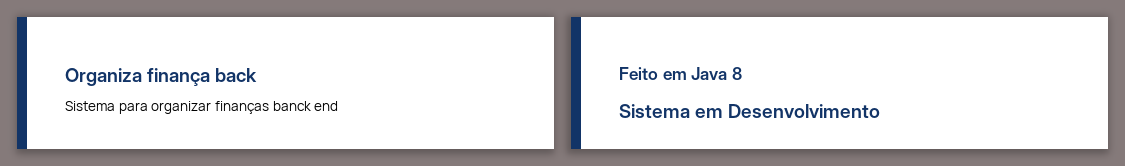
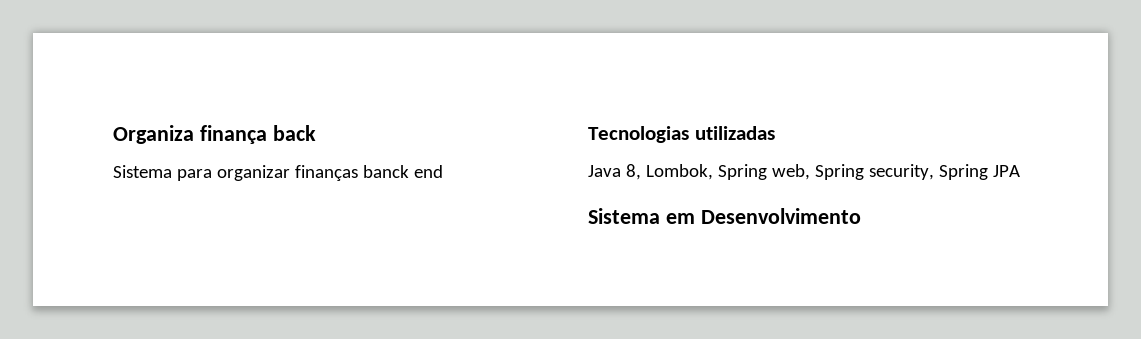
[619,67,742,80] Feito em Java 8 -> [588,126,775,143] [588,164,1020,180] Tecnologias utilizadas // Java 8, Lombok, Spring web, Spring security, Spring JPA

